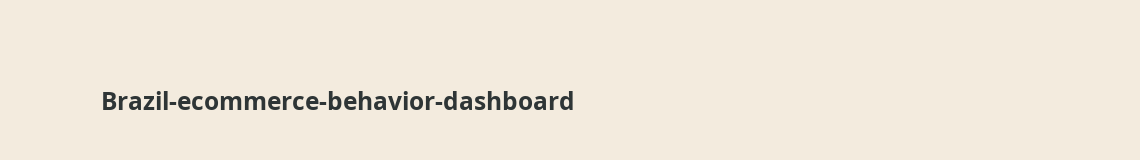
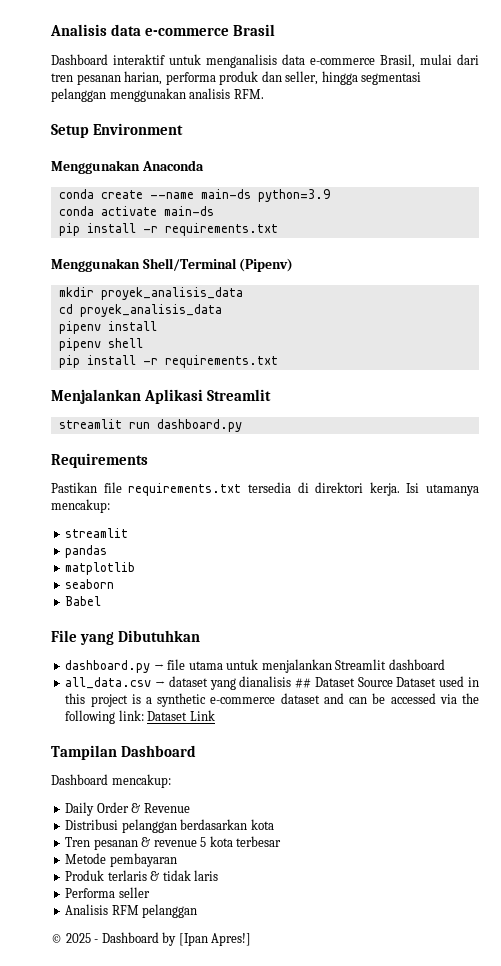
[101,91,575,110] Brazil-ecommerce-behavior-dashboard -> [50,24,276,36] [51,54,479,68] [51,71,422,85] [51,88,264,102] [51,123,183,138] [51,160,204,174] [58,189,330,202] [58,206,214,216] [58,223,278,236] [51,258,294,272] [58,287,243,300] [58,304,222,317] [58,321,157,334] [58,338,143,351] [58,355,278,368] [51,389,271,404] [58,419,242,432] [51,453,148,468] [51,482,479,496] [51,499,110,513] [65,528,129,538] [65,545,108,558] [65,562,136,575] [65,579,115,589] [65,596,102,606] [51,630,200,645] [65,659,445,673] [65,676,479,690] [65,693,480,707] [65,710,215,724] [51,745,196,760] [51,774,171,788] [65,802,190,816] [65,819,274,833] [65,836,282,850] [65,853,177,867] [65,870,219,881] [65,887,150,898] [65,904,198,918] [51,932,252,946] Analisis data e-commerce Brasil // Dashboard interaktif untuk menganalisis data e-commerce Brasil, mulai dari tren pesanan harian, performa produk dan seller, hingga segmentasi pelanggan menggunakan analisis RFM. // Setup Environment // Menggunakan Anaconda // conda create --name main-ds python=3.9 // conda activate main-ds // pip install -r requirements.txt // Menggunakan Shell/Terminal (Pipenv) // mkdir proyek_analisis_data // cd proyek_analisis_data // pipenv install // pipenv shell // pip install -r requirements.txt // Menjalankan Aplikasi Streamlit // streamlit run dashboard.py // Requirements // Pastikan file requirements.txt tersedia di direktori kerja. Isi utamanya mencakup: // streamlit // pandas // matplotlib // seaborn // Babel // File yang Dibutuhkan // dashboard.py → file utama untuk menjalankan Streamlit dashboard // all_data.csv → dataset yang dianalisis ## Dataset Source Dataset used in this project is a synthetic e-commerce dataset and can be accessed via the following link: Dataset Link // Tampilan Dashboard // Dashboard mencakup: // Daily Order & Revenue // Distribusi pelanggan berdasarkan kota // Tren pesanan & revenue 5 kota terbesar // Metode pembayaran // Produk terlaris & tidak laris // Performa seller // Analisis RFM pelanggan // © 2025 - Dashboard by [Ipan Apres!]

